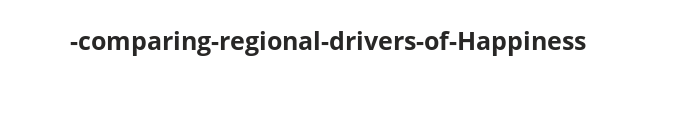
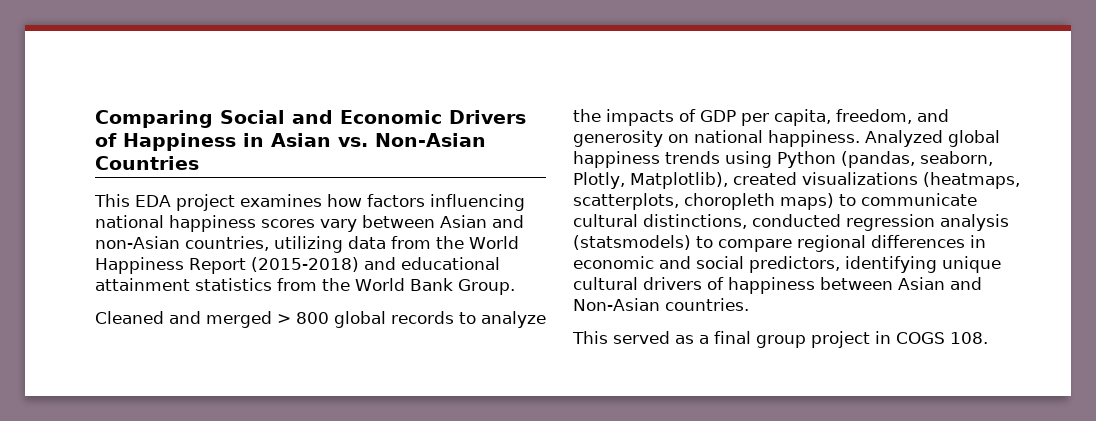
[70,31,586,56] -comparing-regional-drivers-of-Happiness -> [95,110,526,128] [95,133,486,151] [95,156,199,170] [94,194,525,211] [95,215,524,232] [95,236,519,253] [95,257,500,274] [95,278,515,295] [95,311,546,328] [573,109,949,126] [573,130,1000,147] [573,151,993,168] [573,172,1020,189] [573,193,977,210] [573,214,1009,231] [573,235,986,252] [573,256,1001,273] [573,277,982,294] [573,298,749,311] [572,331,988,348] Comparing Social and Economic Drivers of Happiness in Asian vs. Non-Asian Countries // This EDA project examines how factors influencing national happiness scores vary between Asian and non-Asian countries, utilizing data from the World Happiness Report (2015-2018) and educational attainment statistics from the World Bank Group. // Cleaned and merged > 800 global records to analyze the impacts of GDP per capita, freedom, and generosity on national happiness. Analyzed global happiness trends using Python (pandas, seaborn, Plotly, Matplotlib), created visualizations (heatmaps, scatterplots, choropleth maps) to communicate cultural distinctions, conducted regression analysis (statsmodels) to compare regional differences in economic and social predictors, identifying unique cultural drivers of happiness between Asian and Non-Asian countries. // This served as a final group project in COGS 108.

